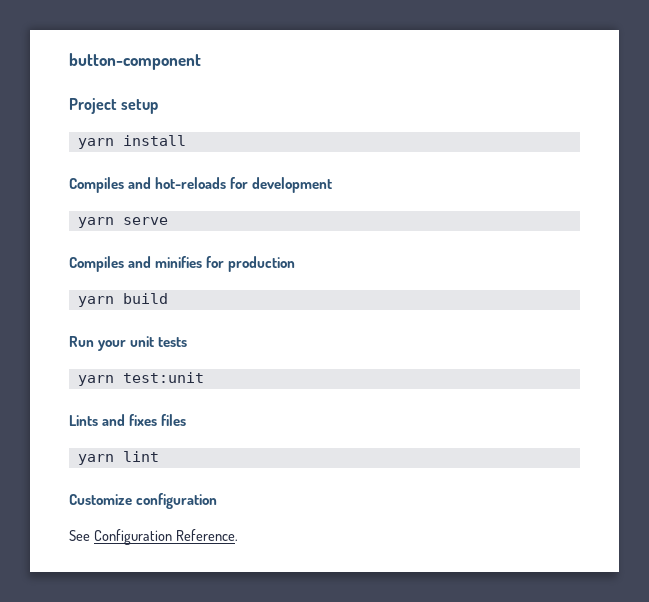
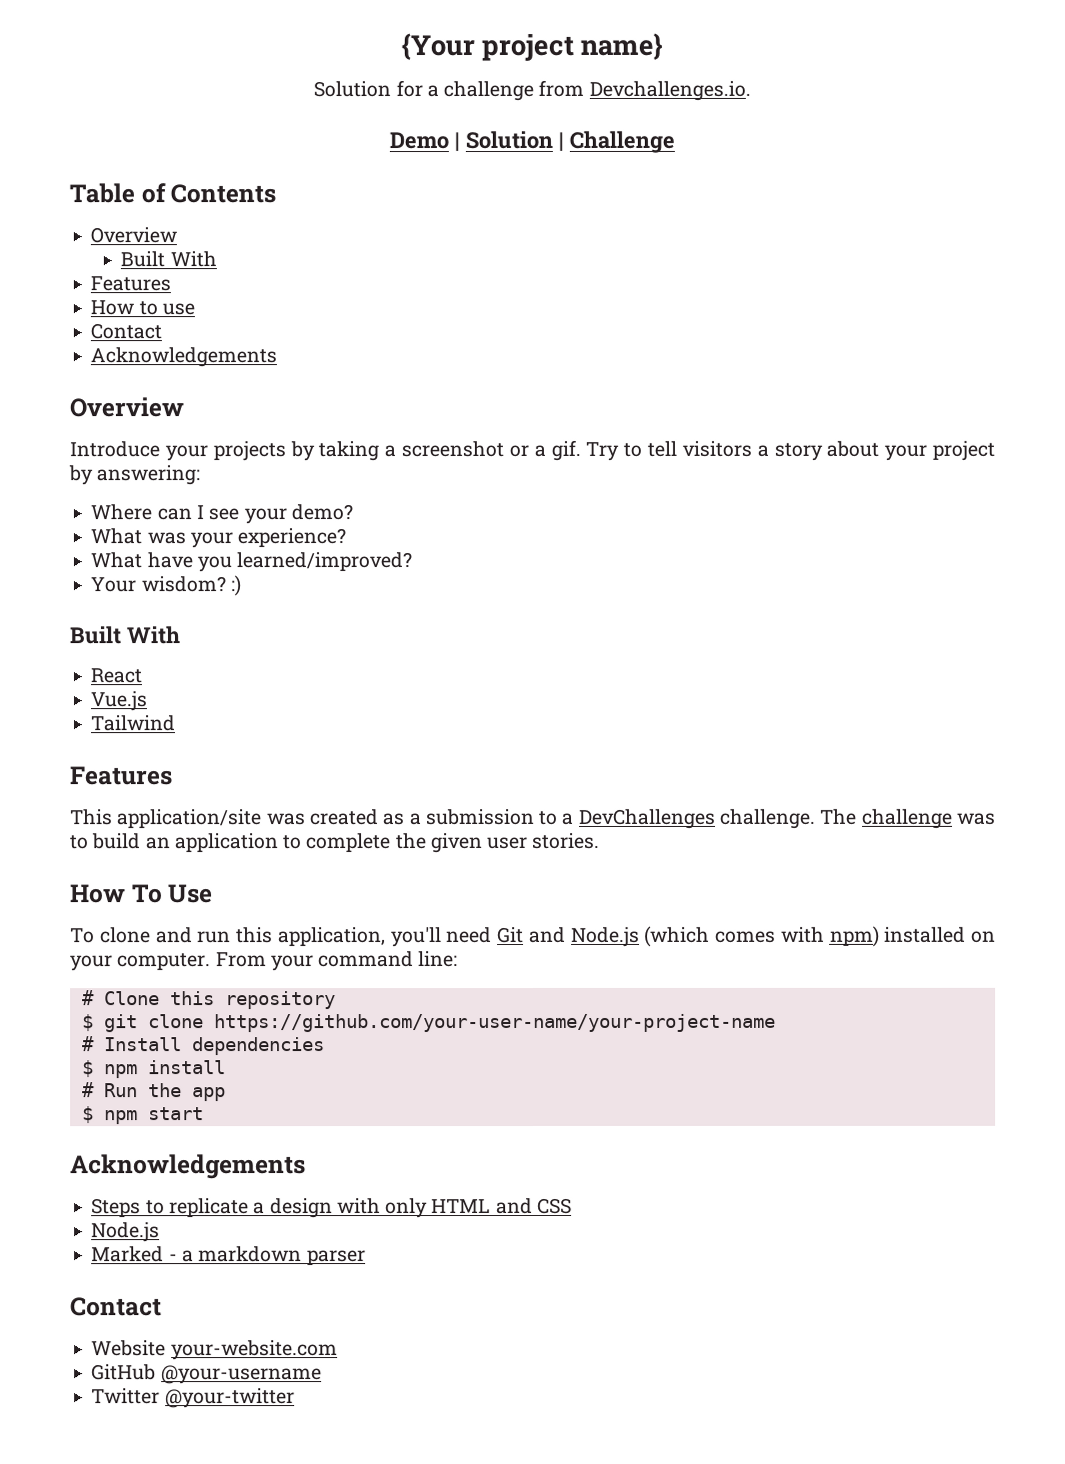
[69,53,201,70] [69,98,159,114] [77,135,186,149] [69,177,333,193] [77,217,168,228] [69,256,296,272] [77,293,168,307] [69,336,188,351] [77,372,204,386] [69,414,187,426] [77,451,159,465] [69,493,218,509] [69,529,238,545] button-component // Project setup // yarn install // Compiles and hot-reloads for development // yarn serve // Compiles and minifies for production // yarn build // Run your unit tests // yarn test:unit // Lints and fixes files // yarn lint // Customize configuration // See Configuration Reference. -> [400,32,664,62] [313,79,751,102] [389,130,675,153] [69,183,277,204] [90,227,178,244] [120,251,217,268] [90,276,172,292] [90,300,195,316] [90,323,163,340] [90,347,278,368] [69,397,184,418] [69,439,996,462] [68,465,201,486] [90,504,353,525] [90,528,347,549] [90,552,413,573] [90,575,241,597] [69,626,180,645] [90,668,143,684] [90,691,148,712] [90,715,176,732] [70,766,173,786] [70,808,996,829] [70,832,601,854] [70,884,214,904] [70,925,996,948] [70,951,459,972] [81,990,336,1010] [81,1013,776,1033] [81,1036,325,1056] [81,1060,226,1079] [81,1082,226,1102] [81,1106,204,1125] [70,1154,306,1180] [91,1197,572,1219] [91,1222,161,1243] [91,1246,366,1266] [70,1297,162,1317] [91,1340,338,1361] [91,1364,322,1385] [91,1388,295,1409] {Your project name} // Solution for a challenge from Devchallenges.io. // Demo | Solution | Challenge // Table of Contents // Overview // Built With // Features // How to use // Contact // Acknowledgements // Overview // Introduce your projects by taking a screenshot or a gif. Try to tell visitors a story about your project by answering: // Where can I see your demo? // What was your experience? // What have you learned/improved? // Your wisdom? :) // Built With // React // Vue.js // Tailwind // Features // This application/site was created as a submission to a DevChallenges challenge. The challenge was to build an application to complete the given user stories. // How To Use // To clone and run this application, you'll need Git and Node.js (which comes with npm) installed on your computer. From your command line: // # Clone this repository // $ git clone https://github.com/your-user-name/your-project-name // # Install dependencies // $ npm install // # Run the app // $ npm start // Acknowledgements // Steps to replicate a design with only HTML and CSS // Node.js // Marked - a markdown parser // Contact // Website your-website.com // GitHub @your-username // Twitter @your-twitter

